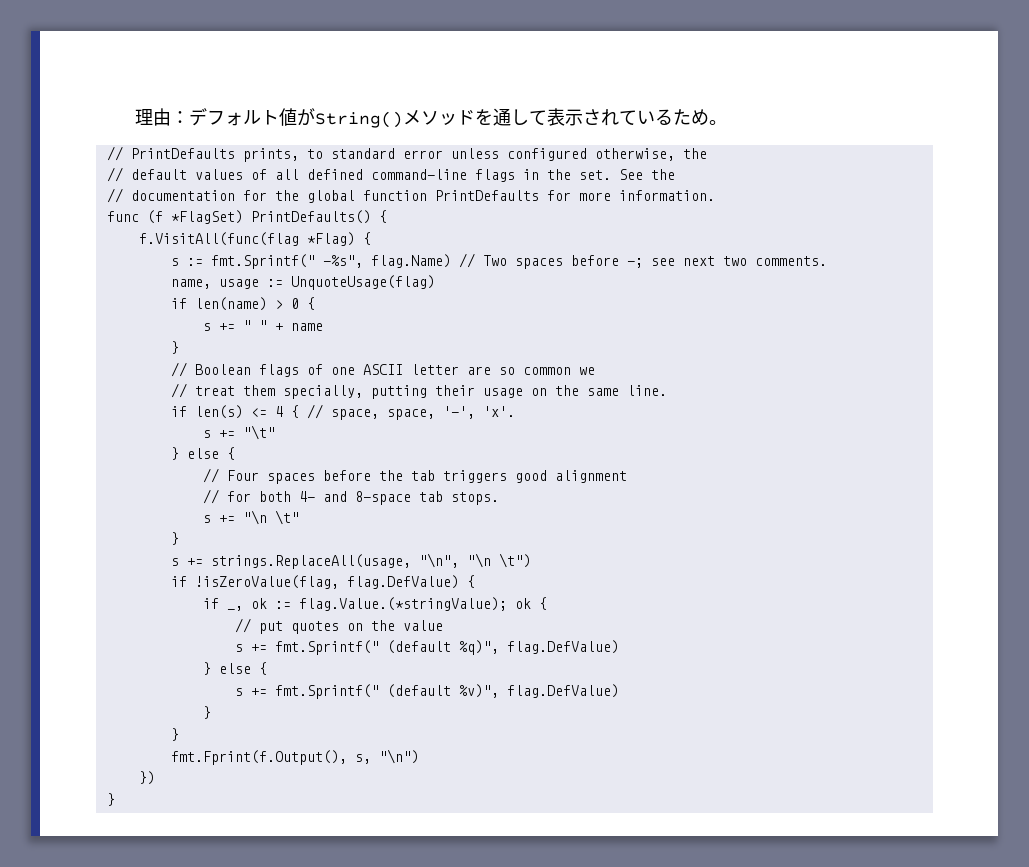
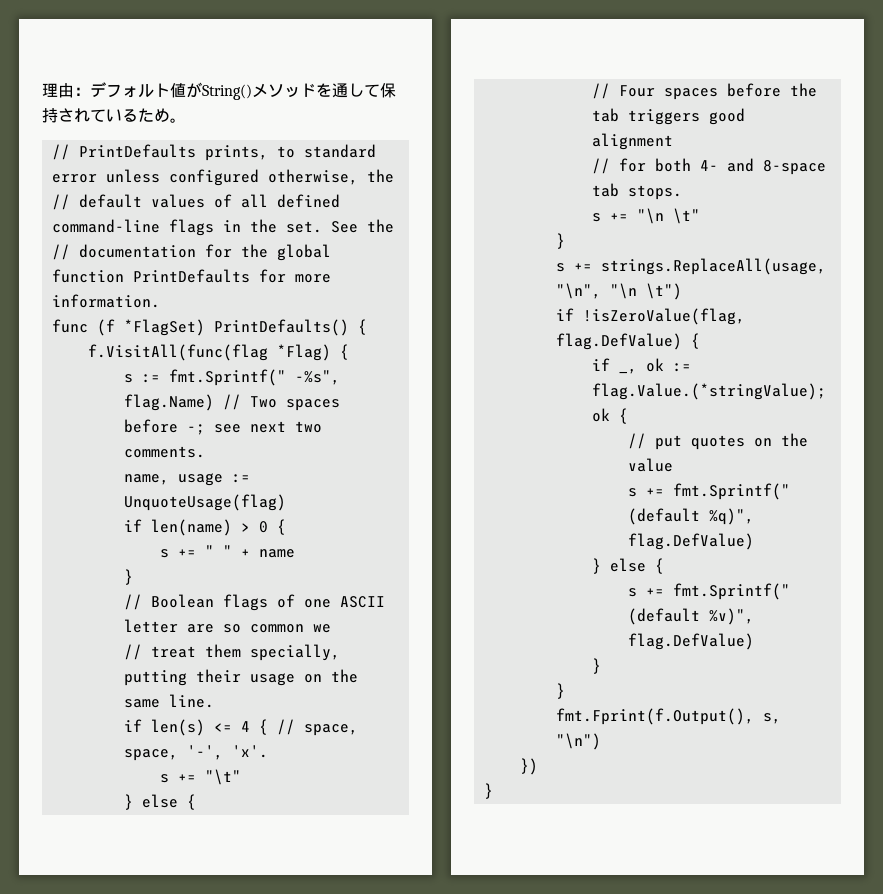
[547,108,584,126] 表示 -> [380,83,396,98] [42,108,58,123] 保持

